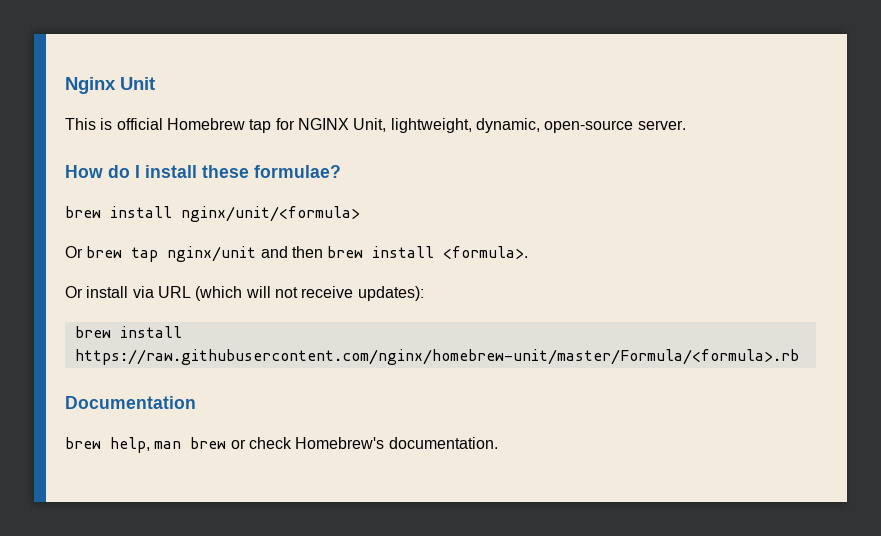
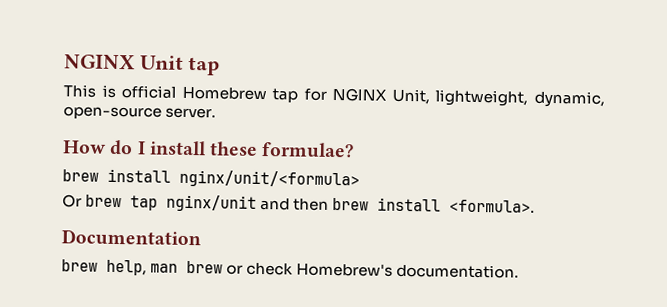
[65,77,116,94] Nginx -> [64,54,135,70] NGINX
(155, 83) none -> [188,56,221,76] tap
[65,286,424,301] [74,326,182,338] [74,349,799,365] // Or install via URL (which will not receive updates): // brew install https://raw.githubusercontent.com/nginx/homebrew-unit/master/Formula/<formula>.rb -> (536, 206) none

